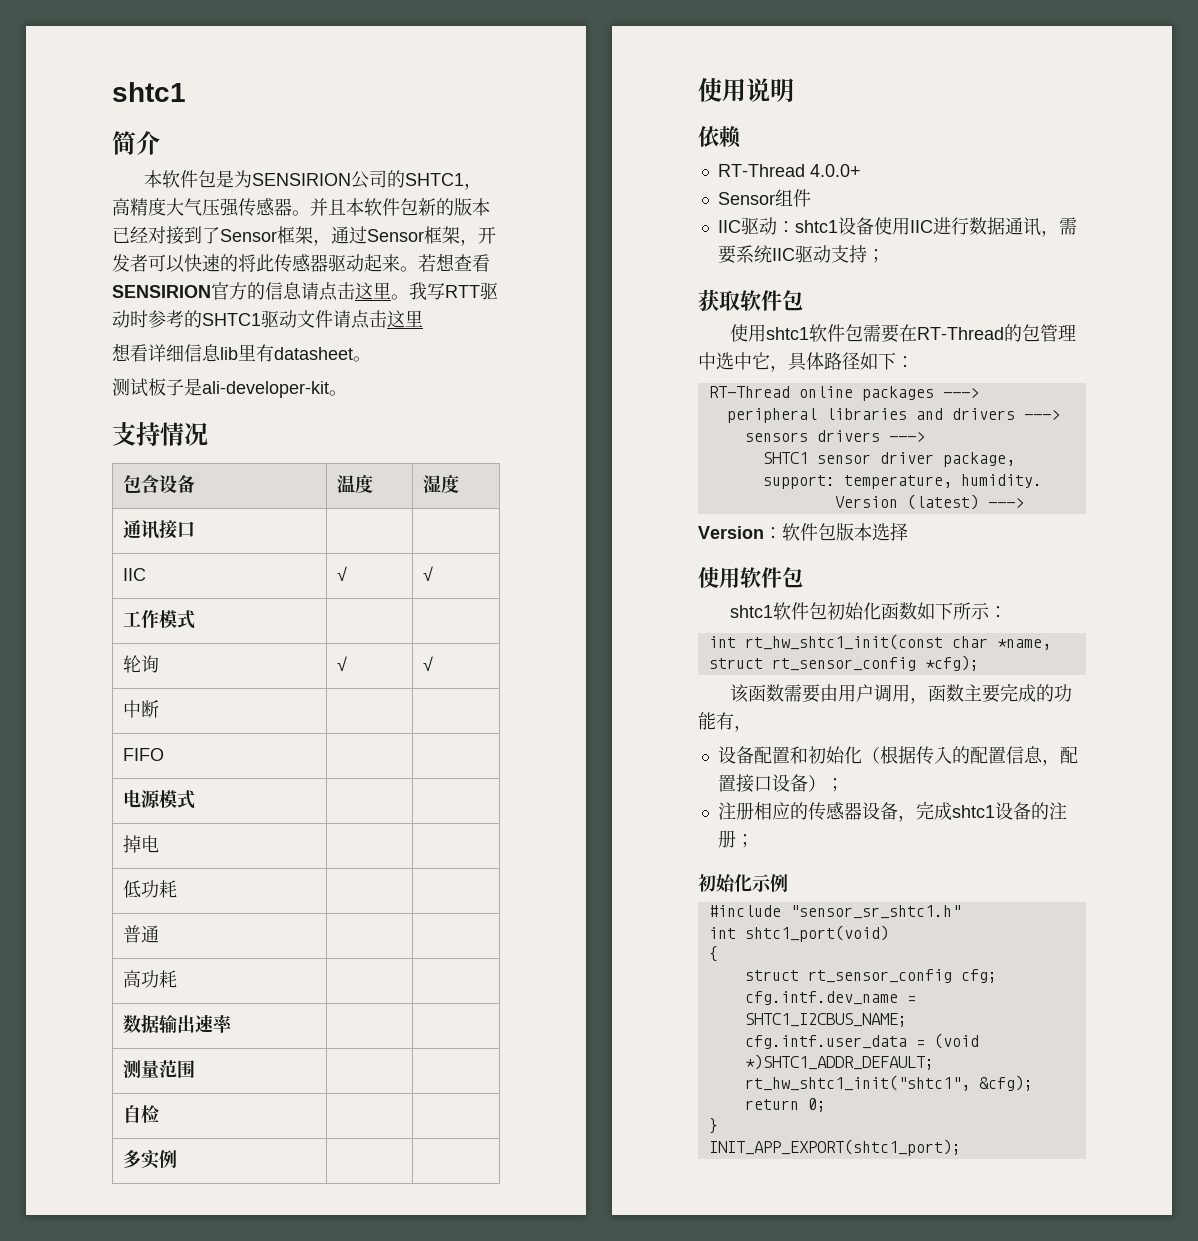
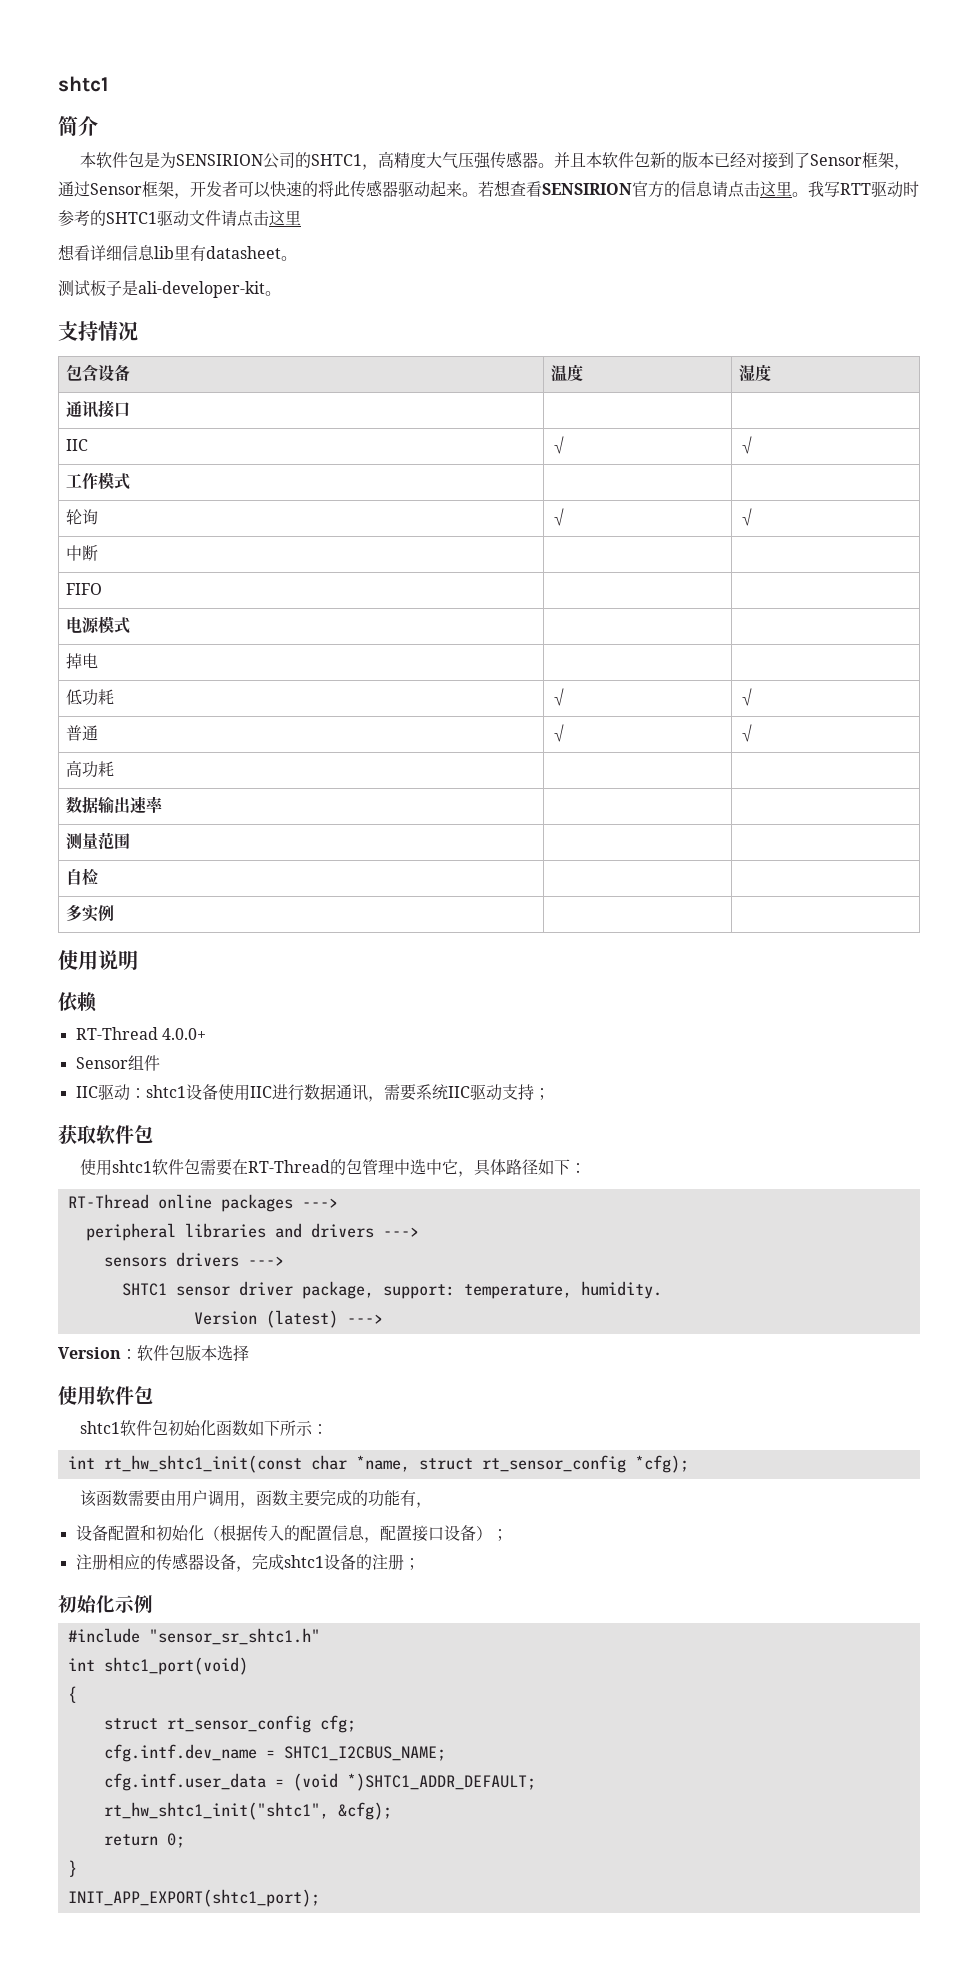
(178, 889) | -> [551,688,568,706] [739,688,756,706] √ | √
(160, 934) | -> [551,724,568,742] [739,724,756,742] √ | √

